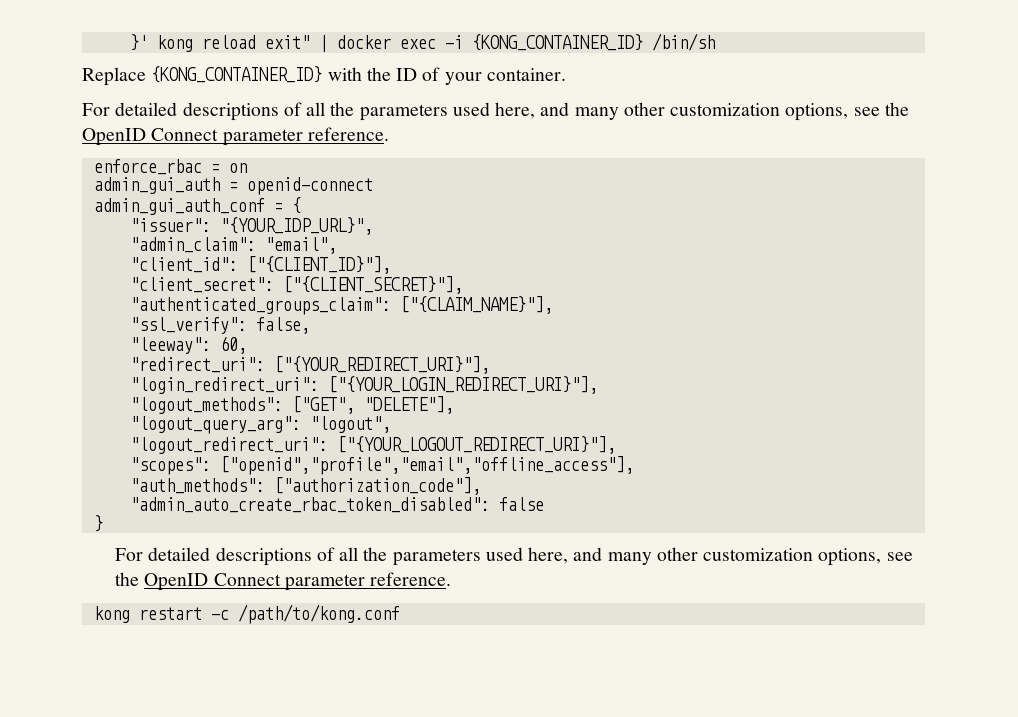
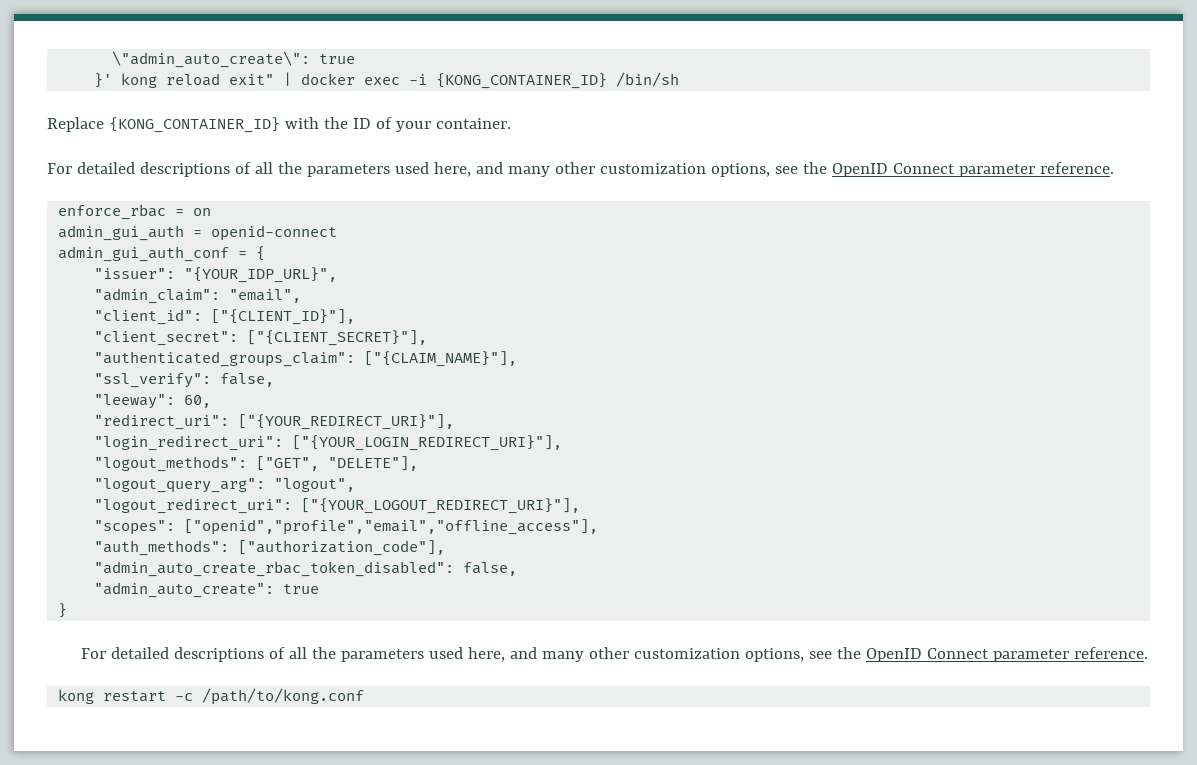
(129, 42) none -> [112,51,356,68] \"admin_auto_create\": true //
[498,497,544,511] false -> [463,562,518,576] [94,582,320,598] false, // "admin_auto_create": true

